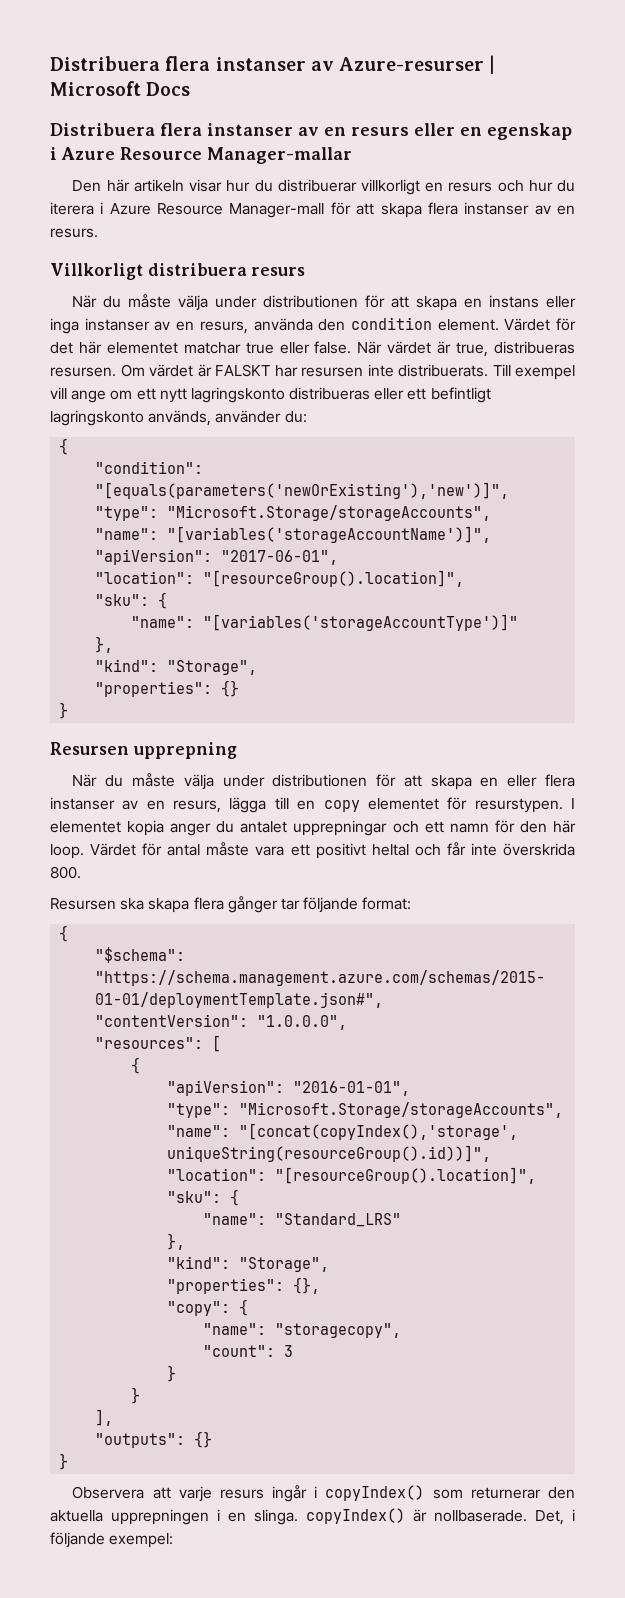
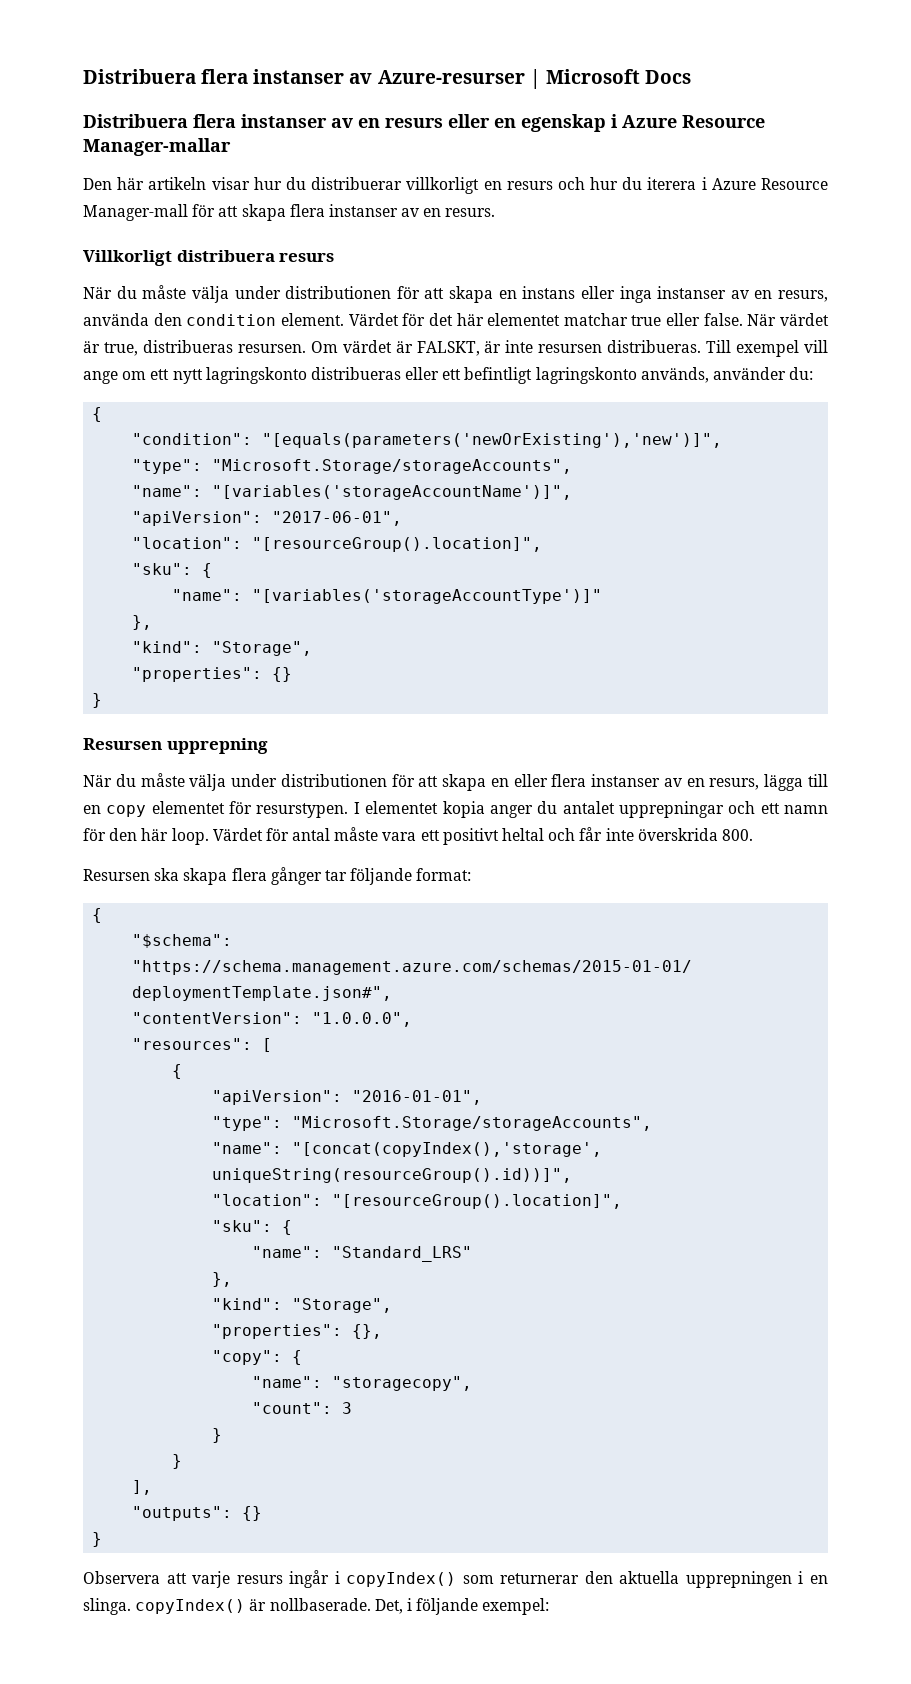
[215,364,488,377] FALSKT har resursen inte distribuerats. -> [416,340,702,356] FALSKT, är inte resursen distribueras.

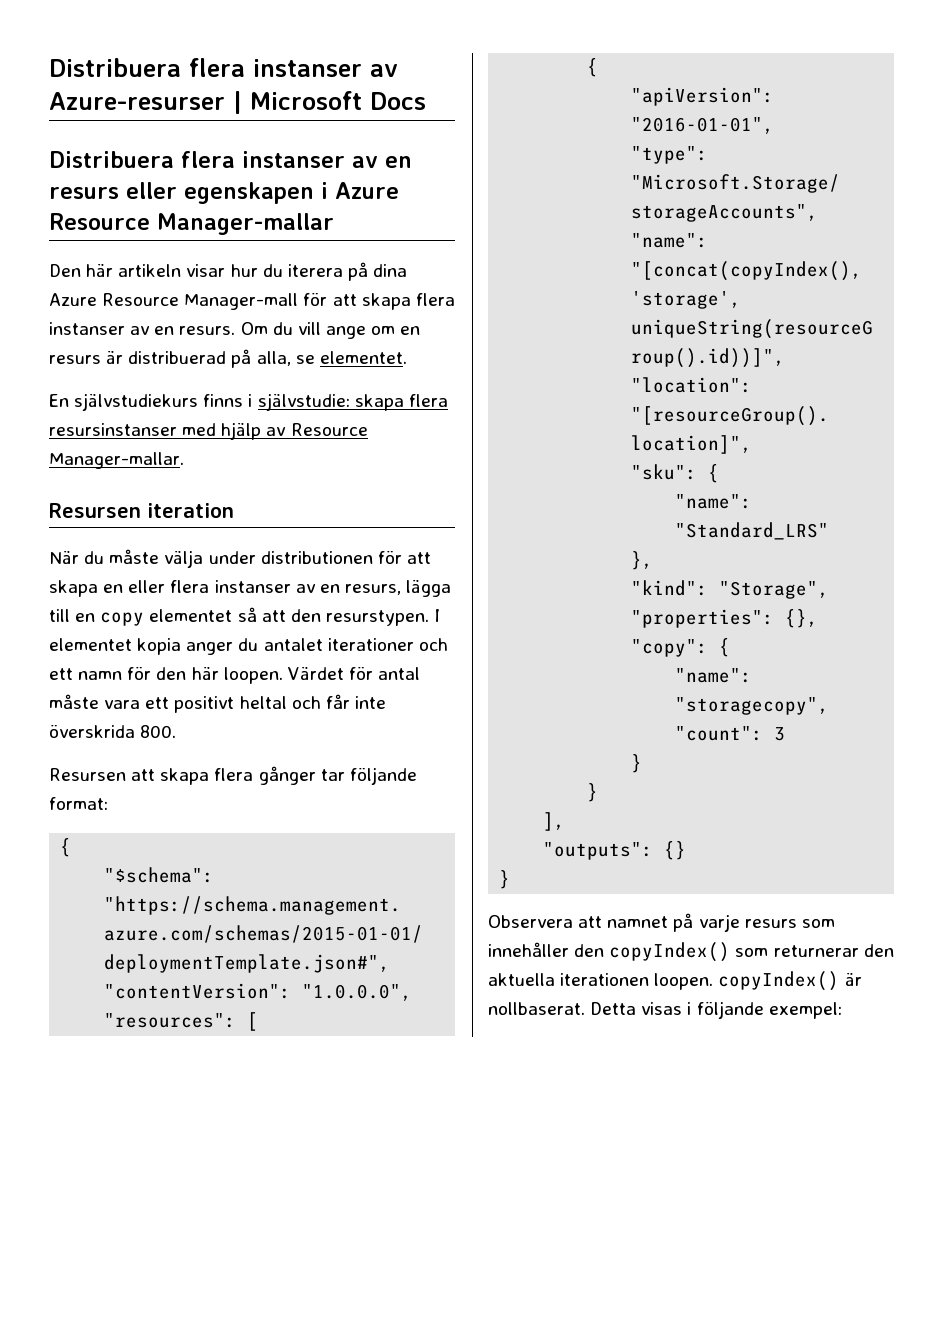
[494,114,606,132] en egenskap -> [184,182,314,204] egenskapen
[311,177,707,194] distribuerar villkorligt en resurs och hur du iterera i -> [287,262,408,281] iterera på dina
[83,250,335,266] [83,285,828,303] [83,313,829,326] [83,340,829,357] [83,367,814,384] [92,407,103,422] [132,433,723,448] [132,459,573,474] [132,485,573,500] [132,511,403,526] [132,537,543,552] [132,563,213,578] [172,589,603,604] [132,615,153,630] [132,641,313,656] [132,667,293,682] [92,693,103,708] [83,738,268,754] // Villkorligt distribuera resurs // När du måste välja under distributionen för att skapa en instans eller inga instanser av en resurs, använda den condition element. Värdet för det här elementet matchar true eller false. När värdet är true, distribueras resursen. Om värdet är FALSKT, är inte resursen distribueras. Till exempel vill ange om ett nytt lagringskonto distribueras eller ett befintligt lagringskonto används, använder du: // { // "condition": "[equals(parameters('newOrExisting'),'new')]", // "type": "Microsoft.Storage/storageAccounts", // "name": "[variables('storageAccountName')]", // "apiVersion": "2017-06-01", // "location": "[resourceGroup().location]", // "sku": { // "name": "[variables('storageAccountType')]" // }, // "kind": "Storage", // "properties": {} // } // Resursen upprepning -> [240,322,421,339] [49,349,407,368] [49,393,448,411] [49,422,368,440] [49,452,184,469] [49,503,234,518] Om du vill ange om en resurs är distribuerad på alla, se elementet. // En självstudiekurs finns i självstudie: skapa flera resursinstanser med hjälp av Resource Manager-mallar. // Resursen iteration
[229,801,253,814] för -> [237,607,321,622] så att den
[618,801,724,818] upprepningar -> [327,638,414,651] iterationer
[171,828,209,845] loop. -> [223,667,283,684] loopen.
[154,868,180,881] ska -> [131,769,156,781] att
[192,1570,340,1588] varje resurs ingår i -> [607,913,835,932] [488,942,605,957] namnet på varje resurs som innehåller den
[685,1571,829,1588] [83,1598,403,1615] upprepningen i en slinga. copyIndex() är nollbaserade. Det, -> [560,971,862,991] [488,1002,683,1015] iterationen loopen. copyIndex() är nollbaserat. Detta visas

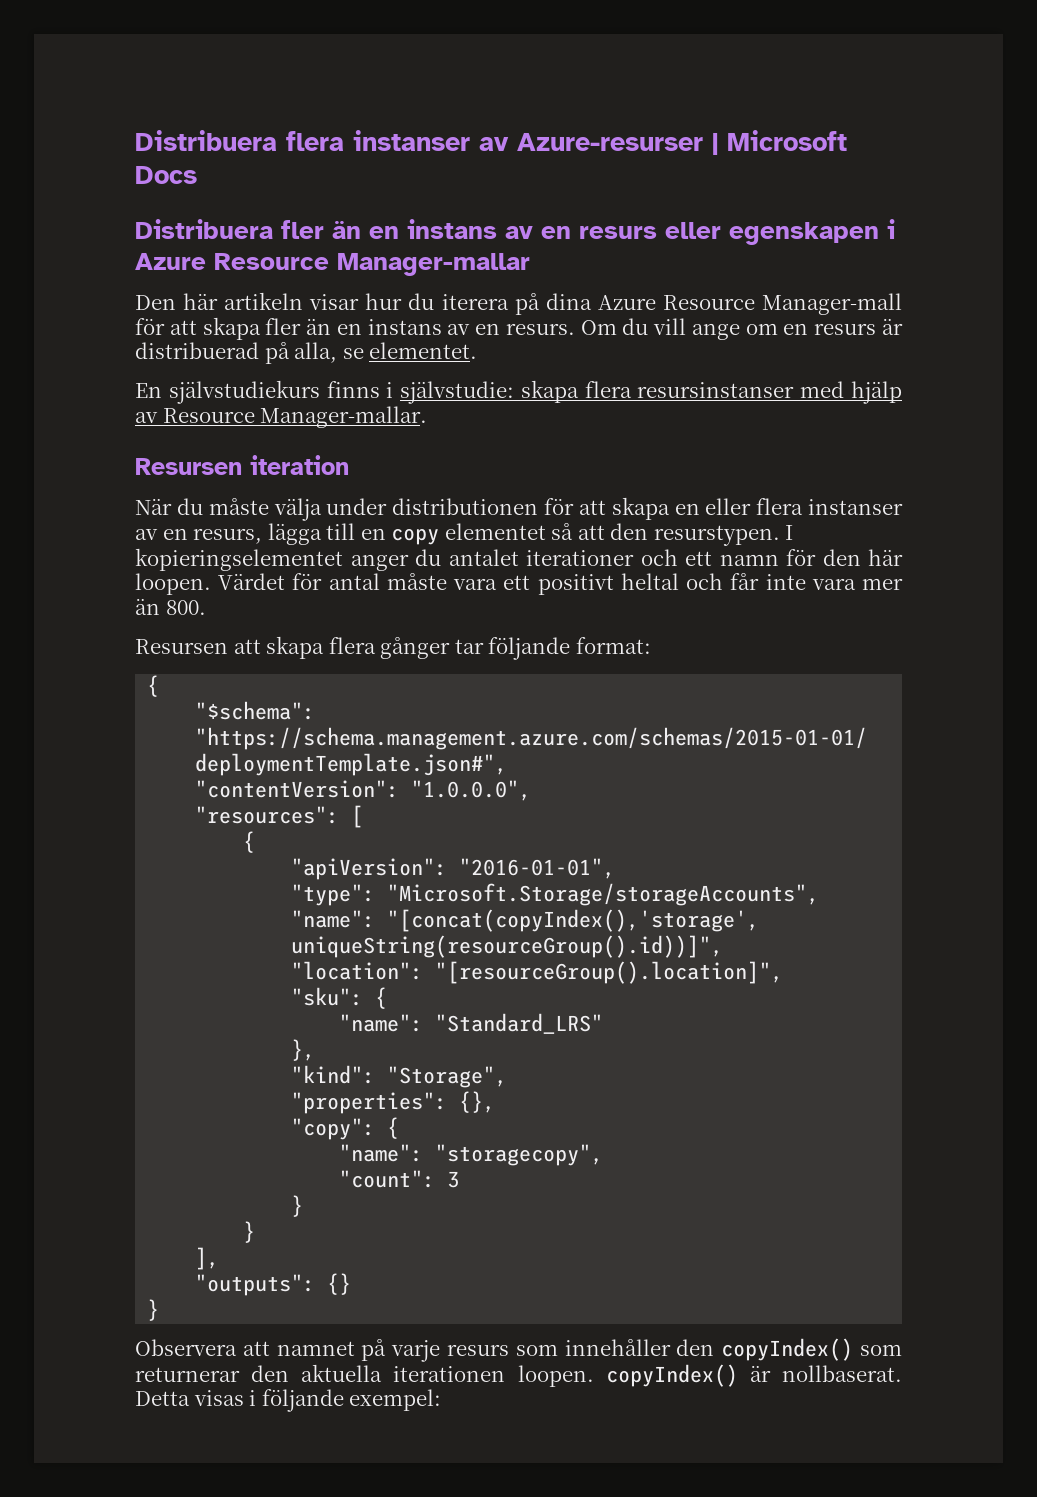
[181,151,345,168] flera instanser -> [281,219,497,239] fler än en instans
[415,293,455,306] [49,322,125,335] flera instanser -> [265,318,442,335] fler än en instans
[49,638,182,655] elementet kopia -> [135,548,343,571] kopieringselementet
[49,724,135,738] överskrida -> [811,578,904,590] [135,598,160,615] vara mer än

